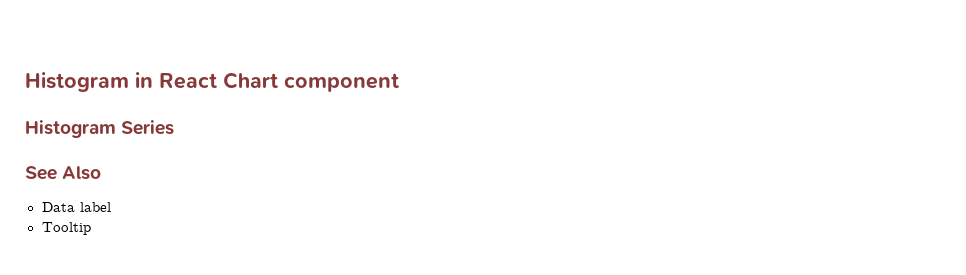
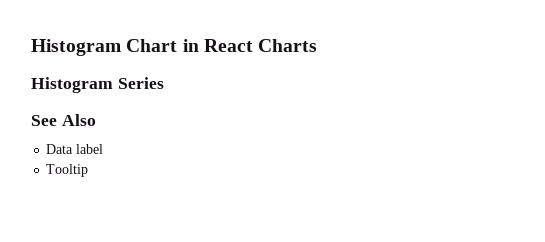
[25,72,129,92] Histogram -> [31,39,178,56] Histogram Chart
[223,72,399,92] Chart component -> [258,39,318,52] Charts

